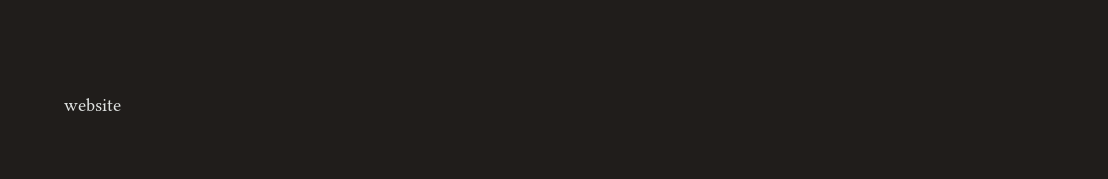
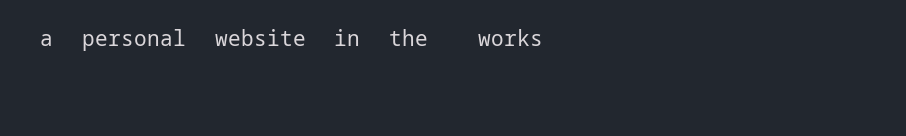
[64,98,121,112] website -> [40,29,543,51] a personal website in the works

